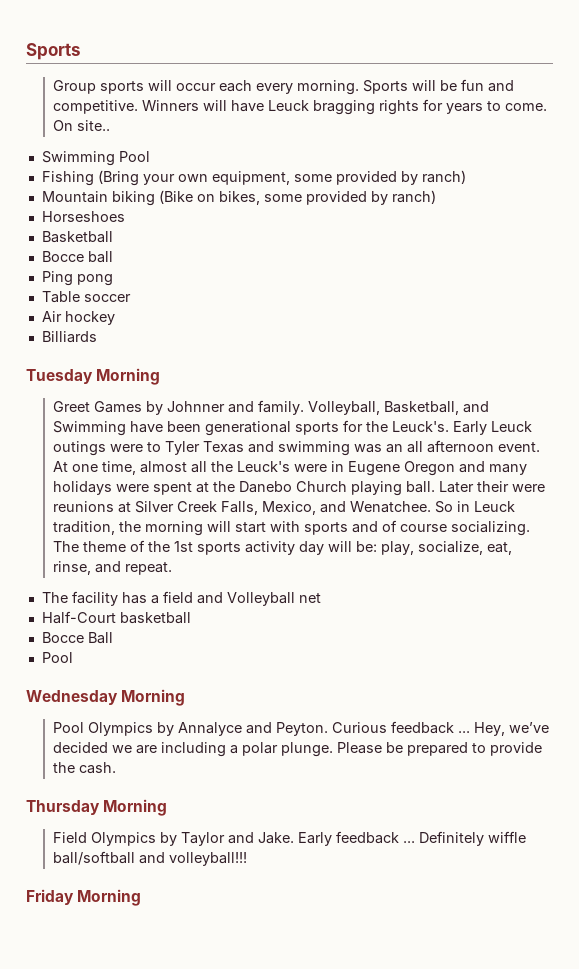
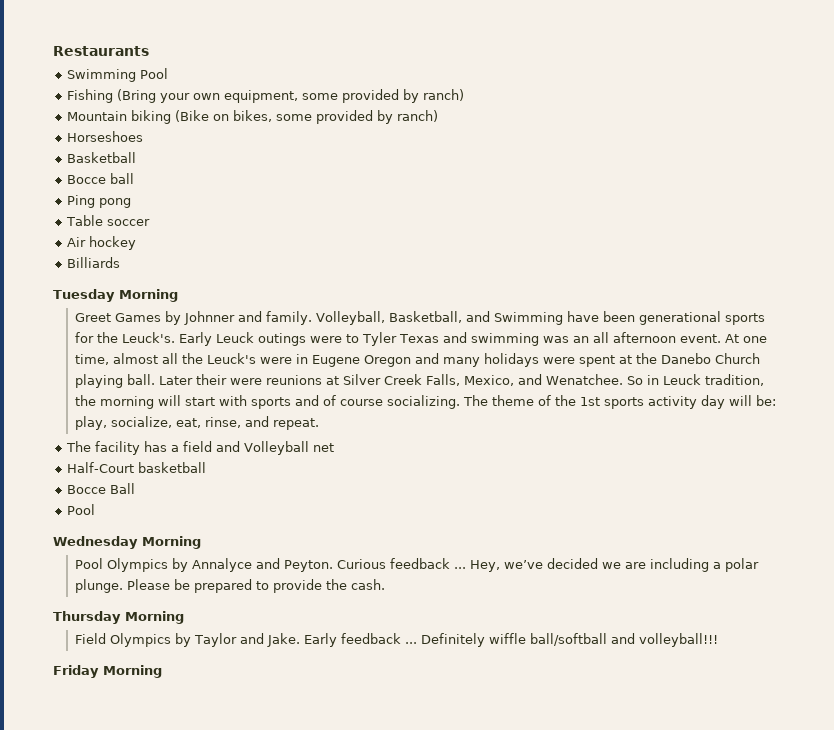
[26,43,81,60] [52,79,514,95] [52,99,547,115] [52,120,110,131] Sports // Group sports will occur each every morning. Sports will be fun and competitive. Winners will have Leuck bragging rights for years to come. On site.. -> [53,46,149,56] Restaurants

